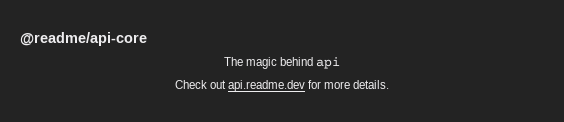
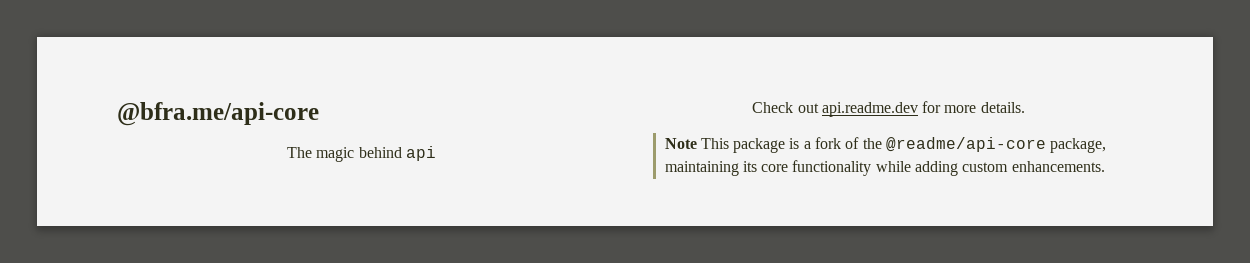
[20,32,147,46] @readme/api-core -> [117,102,319,126] @bfra.me/api-core
(390, 84) none -> [664,137,1107,153] [664,160,1105,176] // Note This package is a fork of the @readme/api-core package, maintaining its core functionality while adding custom enhancements.

